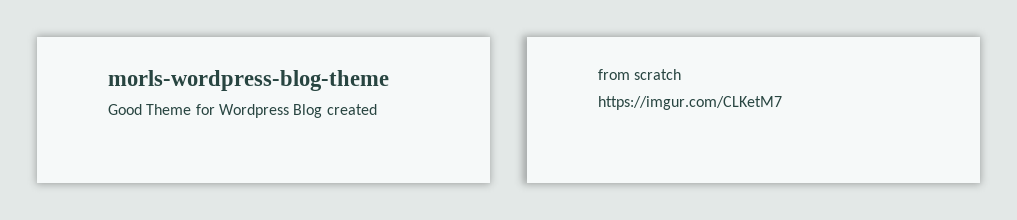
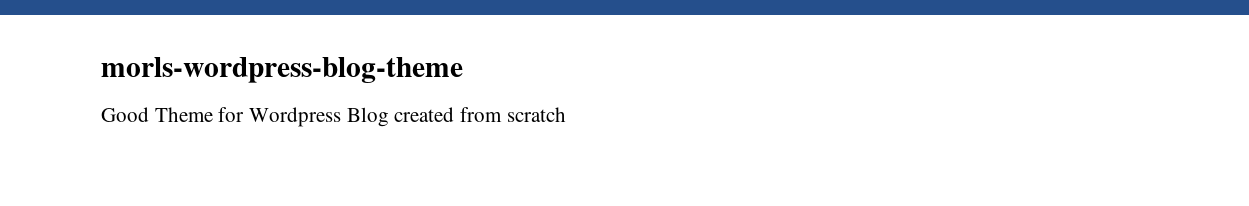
[598,96,782,110] // https://imgur.com/CLKetM7 -> (566, 114) none

